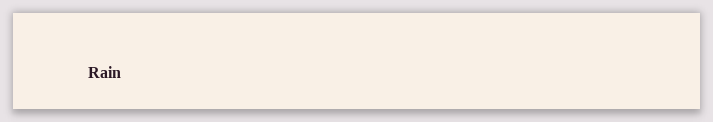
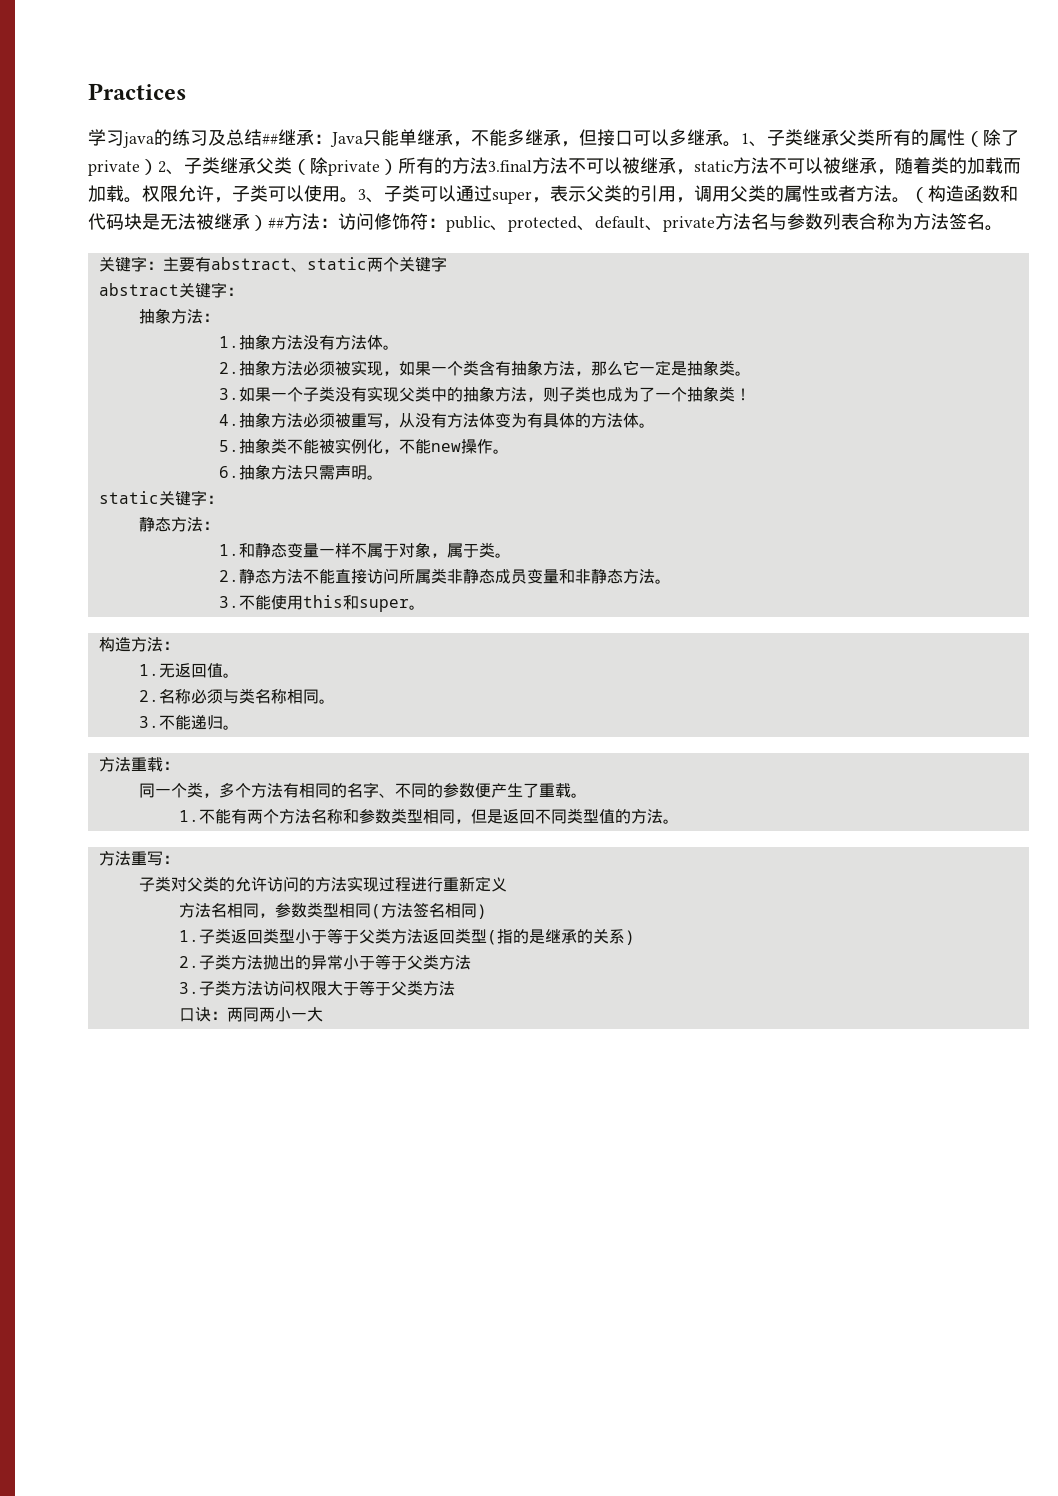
[88,66,121,78] Rain -> [88,83,186,100] [88,129,1019,148] [88,157,1021,176] [88,185,1018,204] [88,213,1003,232] [98,256,447,272] [98,282,243,298] [138,308,219,324] [218,334,399,350] [218,360,751,376] [218,386,751,402] [218,412,655,428] [218,438,509,454] [218,464,383,480] [98,490,223,506] [138,516,219,532] [218,542,511,558] [218,568,671,584] [218,595,425,612] [98,637,179,652] [138,663,239,678] [138,688,335,704] [138,715,239,730] [98,757,179,772] [138,782,587,798] [178,808,679,824] [98,851,179,866] [138,876,507,892] [178,902,487,919] [178,928,635,945] [178,954,471,970] [178,980,455,996] [178,1007,323,1022] Practices // 学习java的练习及总结##继承：Java只能单继承，不能多继承，但接口可以多继承。1、子类继承父类所有的属性（除了private）2、子类继承父类（除private）所有的方法3.final方法不可以被继承，static方法不可以被继承，随着类的加载而加载。权限允许，子类可以使用。3、子类可以通过super，表示父类的引用，调用父类的属性或者方法。（构造函数和代码块是无法被继承）##方法：访问修饰符：public、protected、default、private方法名与参数列表合称为方法签名。 // 关键字：主要有abstract、static两个关键字 // abstract关键字： // 抽象方法： // 1.抽象方法没有方法体。 // 2.抽象方法必须被实现，如果一个类含有抽象方法，那么它一定是抽象类。 // 3.如果一个子类没有实现父类中的抽象方法，则子类也成为了一个抽象类！ // 4.抽象方法必须被重写，从没有方法体变为有具体的方法体。 // 5.抽象类不能被实例化，不能new操作。 // 6.抽象方法只需声明。 // static关键字： // 静态方法： // 1.和静态变量一样不属于对象，属于类。 // 2.静态方法不能直接访问所属类非静态成员变量和非静态方法。 // 3.不能使用this和super。 // 构造方法： // 1.无返回值。 // 2.名称必须与类名称相同。 // 3.不能递归。 // 方法重载： // 同一个类，多个方法有相同的名字、不同的参数便产生了重载。 // 1.不能有两个方法名称和参数类型相同，但是返回不同类型值的方法。 // 方法重写： // 子类对父类的允许访问的方法实现过程进行重新定义 // 方法名相同，参数类型相同(方法签名相同) // 1.子类返回类型小于等于父类方法返回类型(指的是继承的关系) // 2.子类方法抛出的异常小于等于父类方法 // 3.子类方法访问权限大于等于父类方法 // 口诀：两同两小一大

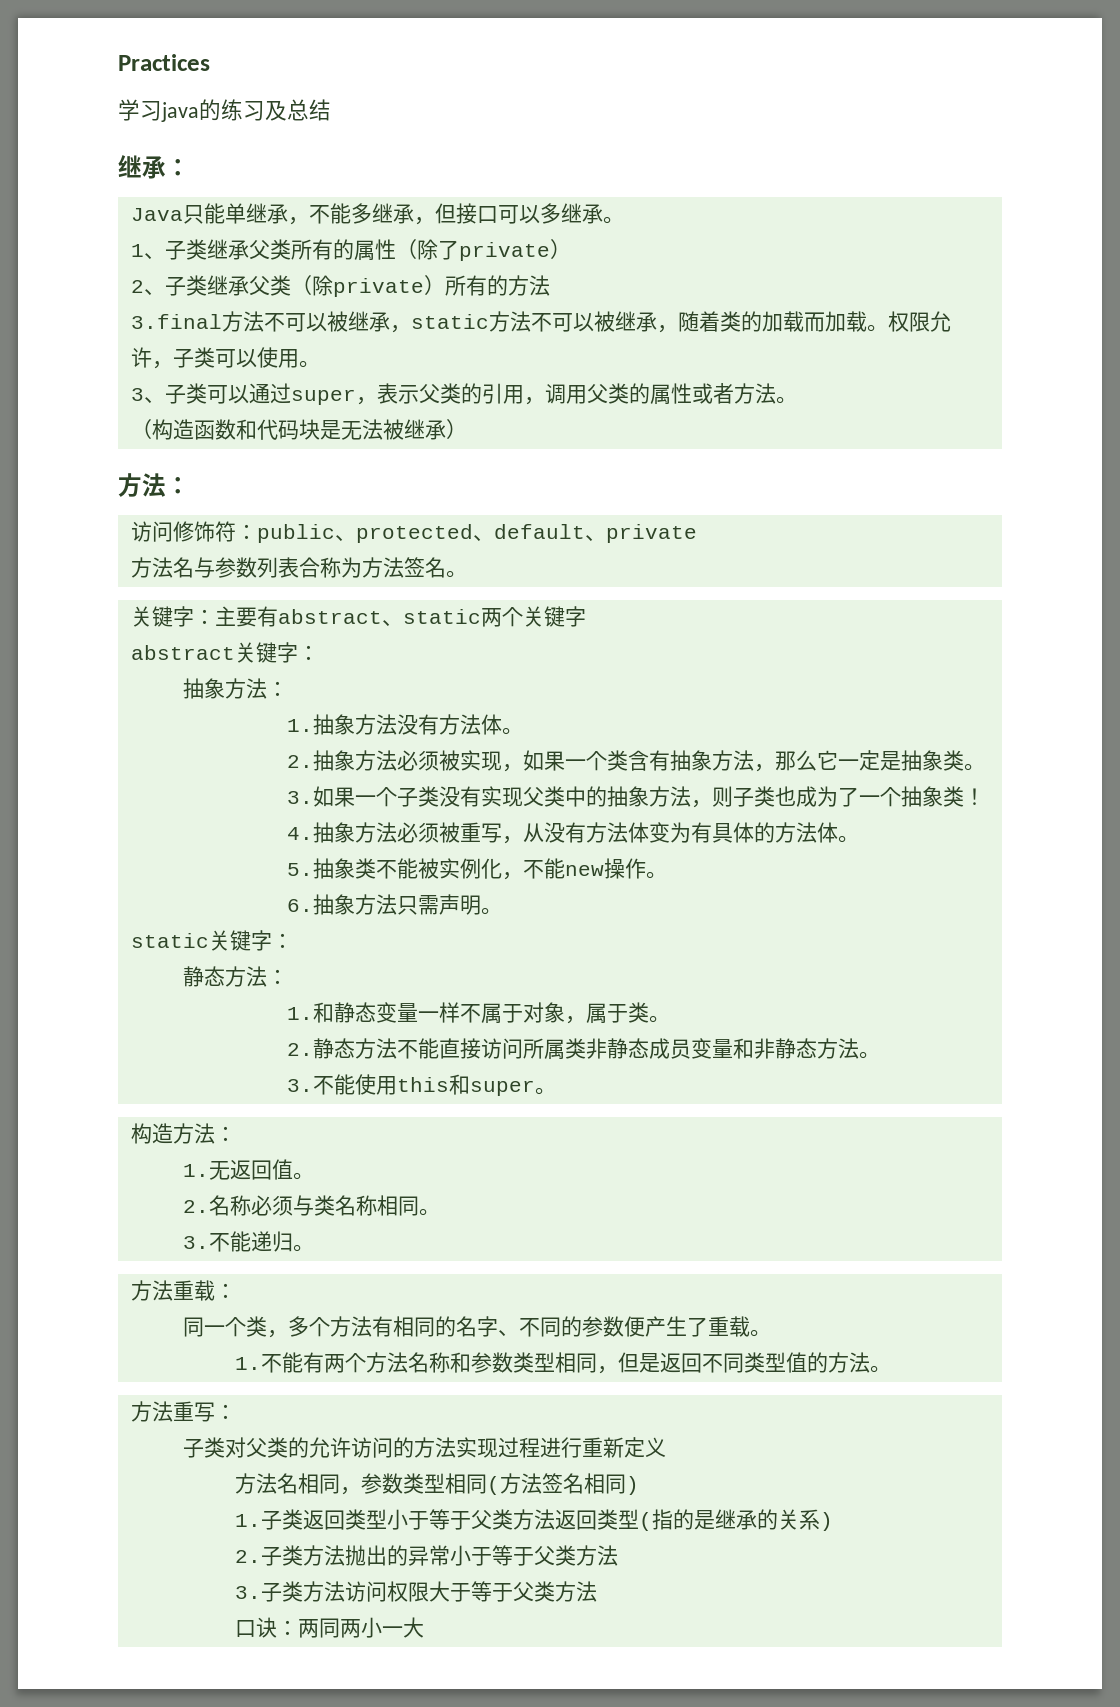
[262,133,278,145] ## -> (331, 110) //
(332, 139) none -> (190, 167) //
(741, 144) none -> (624, 220) //
(158, 167) none -> (571, 249) //
(488, 165) none -> (550, 285) //
(358, 200) none -> (320, 364) //
(910, 200) none -> (797, 400) //
[268,213,338,230] ##方法： -> [118,473,190,497] // 方法： //
(715, 224) none -> (697, 533) //

